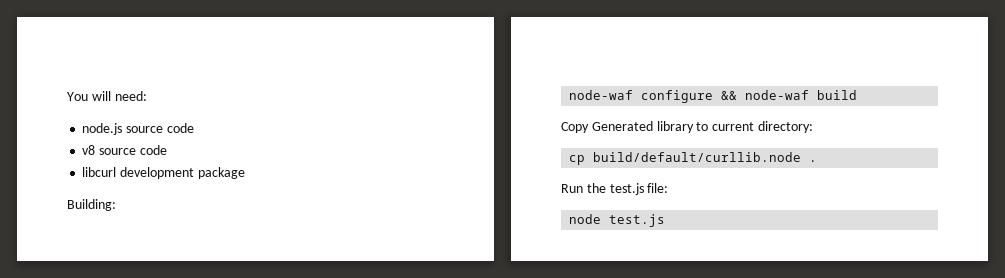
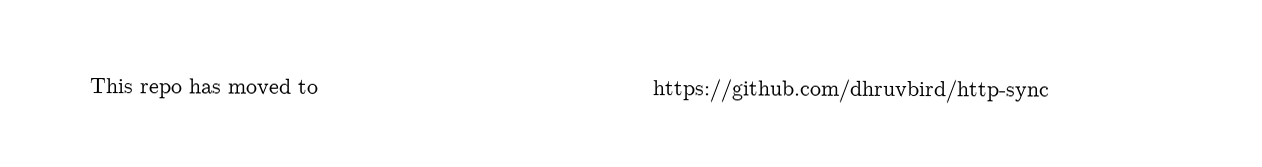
[67,91,147,101] [82,123,194,135] [82,145,167,155] [82,167,245,179] [67,199,116,211] [569,90,858,103] [561,121,813,133] [569,152,818,165] [561,183,669,195] [569,214,666,227] You will need: // node.js source code // v8 source code // libcurl development package // Building: // node-waf configure && node-waf build // Copy Generated library to current directory: // cp build/default/curllib.node . // Run the test.js file: // node test.js -> [89,78,1050,104] This repo has moved to https://github.com/dhruvbird/http-sync

